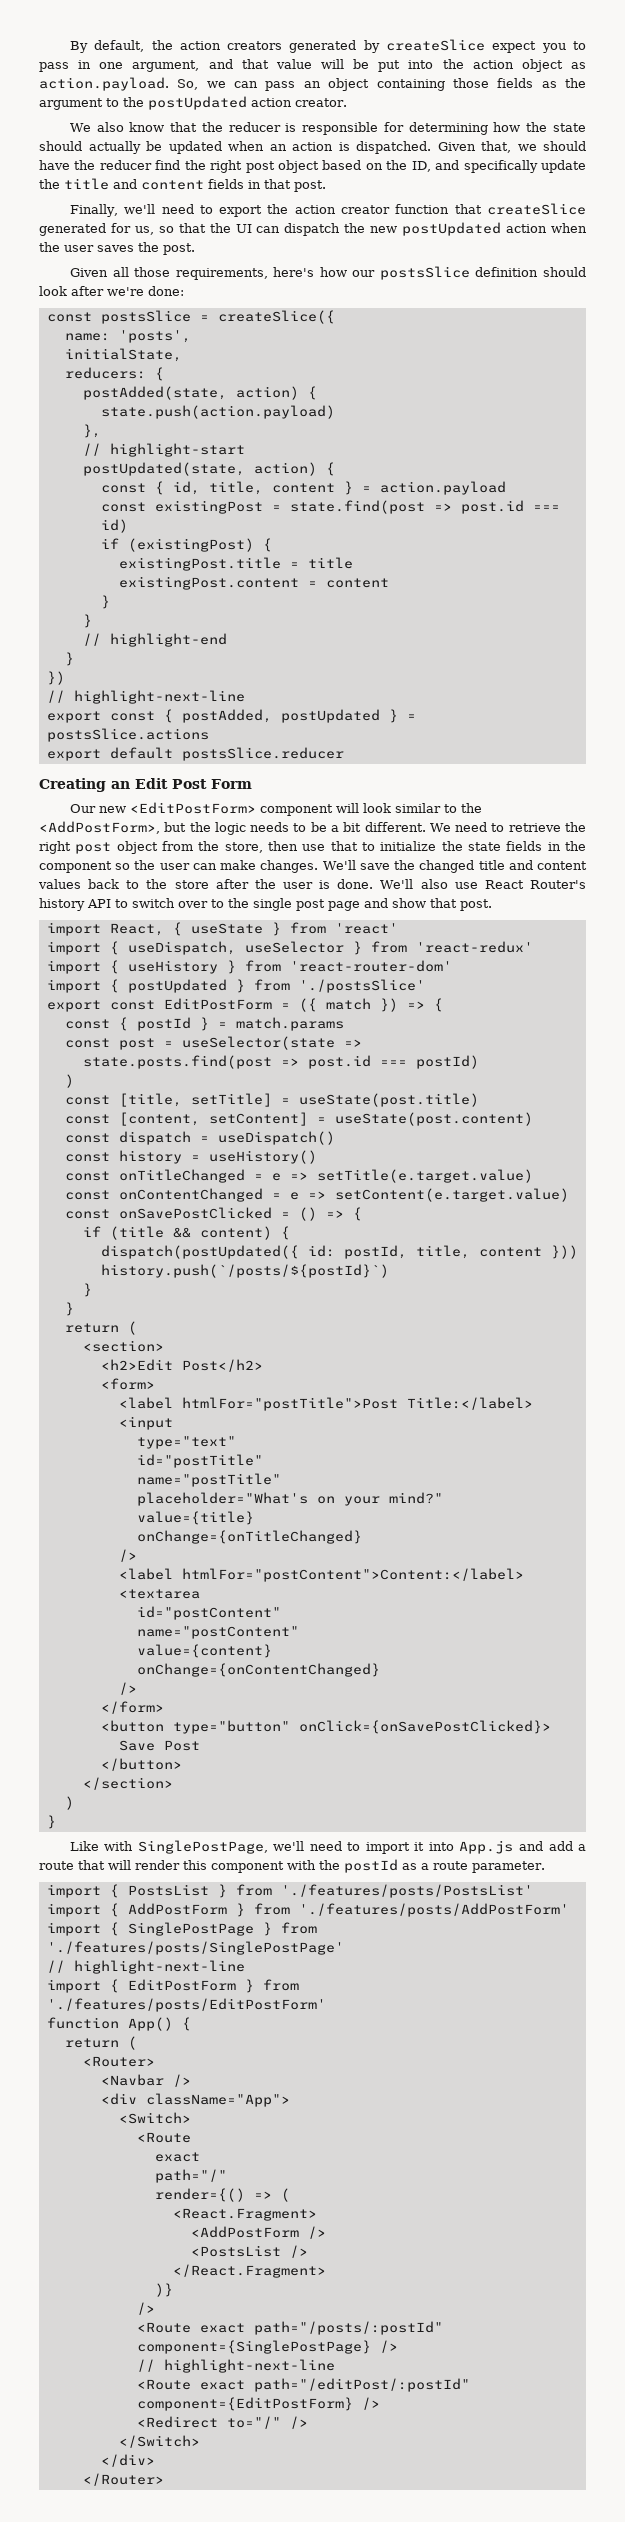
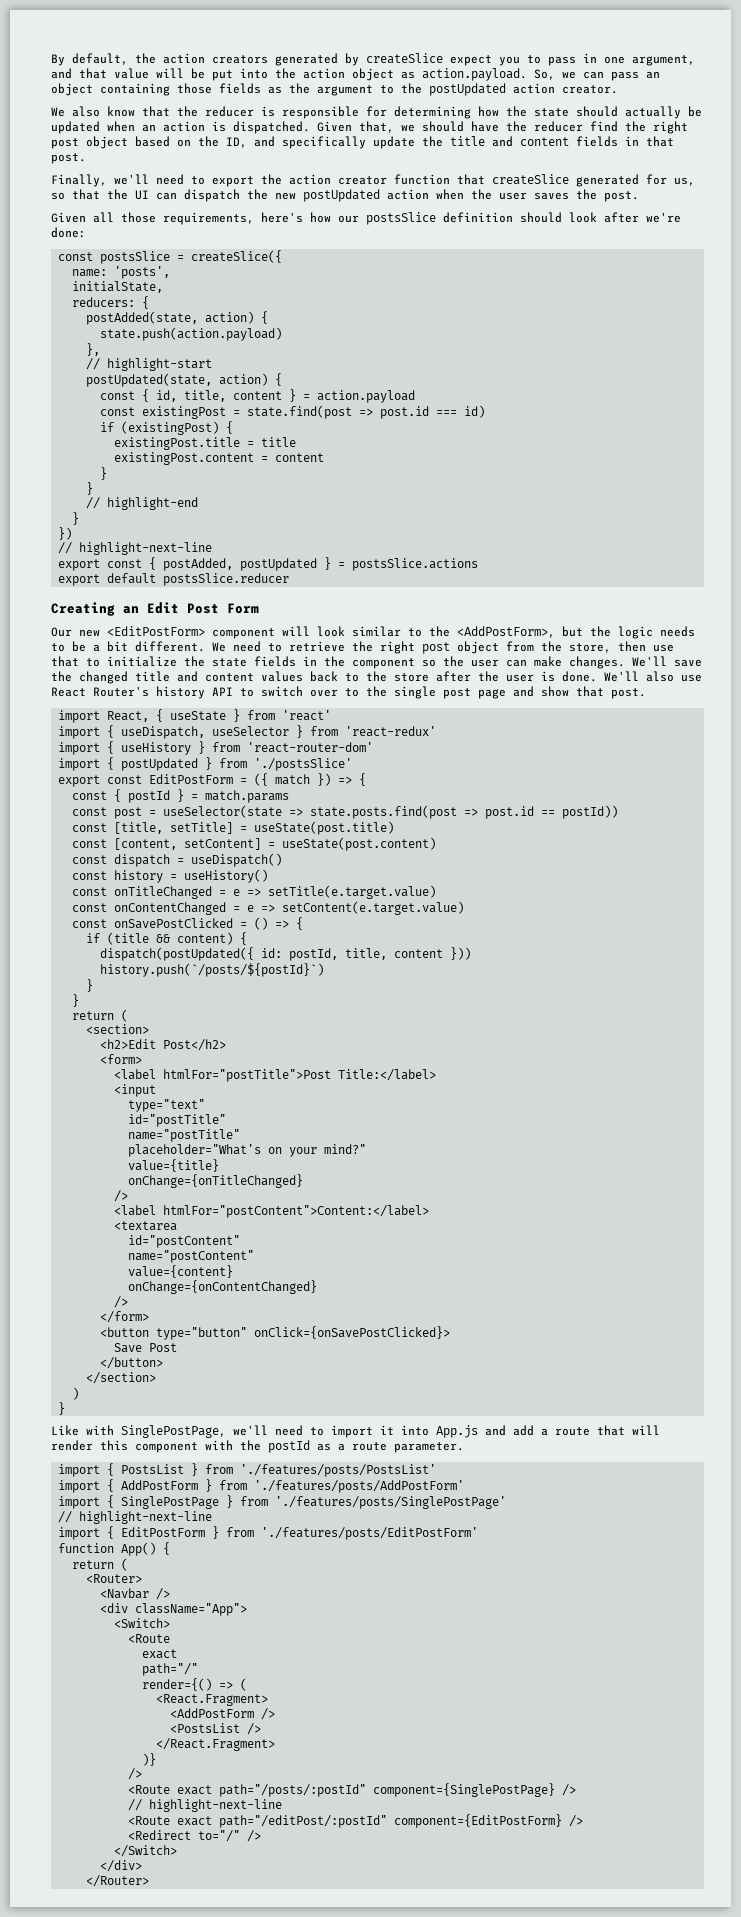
(362, 1043) // -> (304, 812) none
[379,1055,479,1069] [64,1074,74,1088] === postId) // ) -> [541,805,619,819] == postId))

